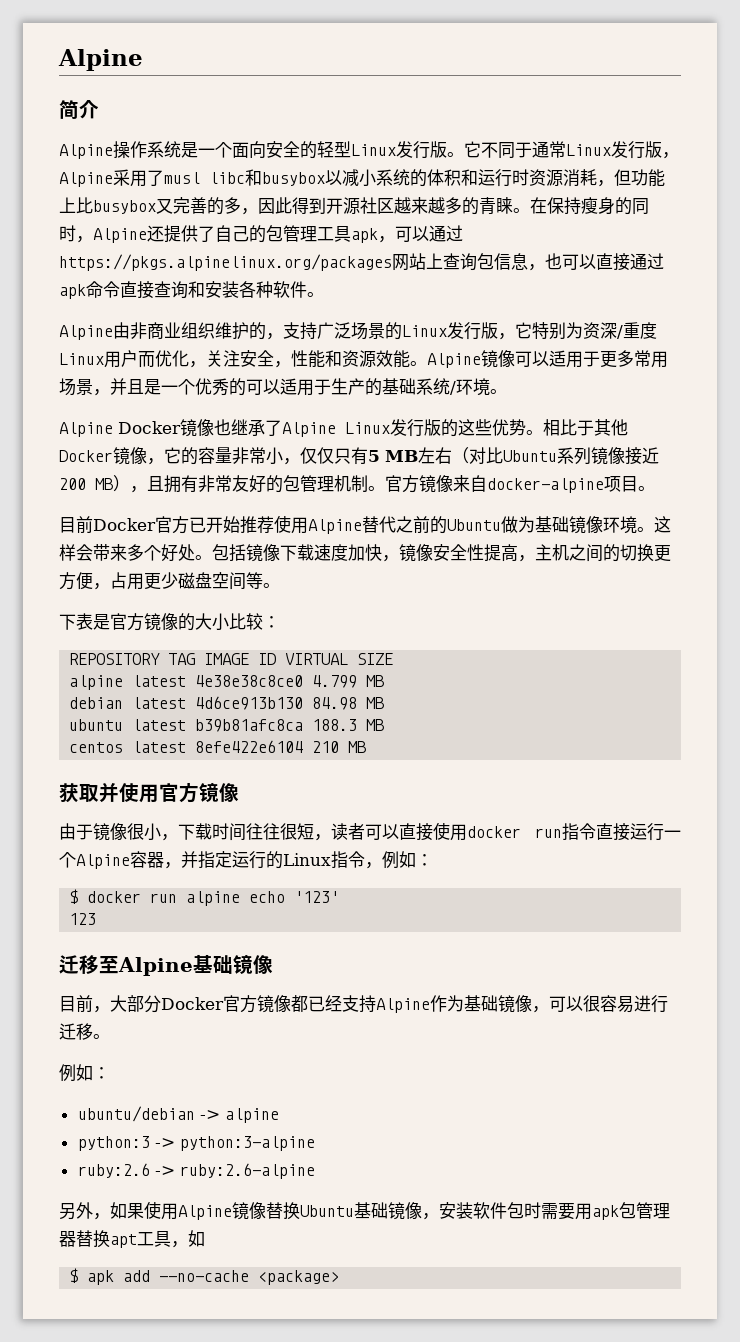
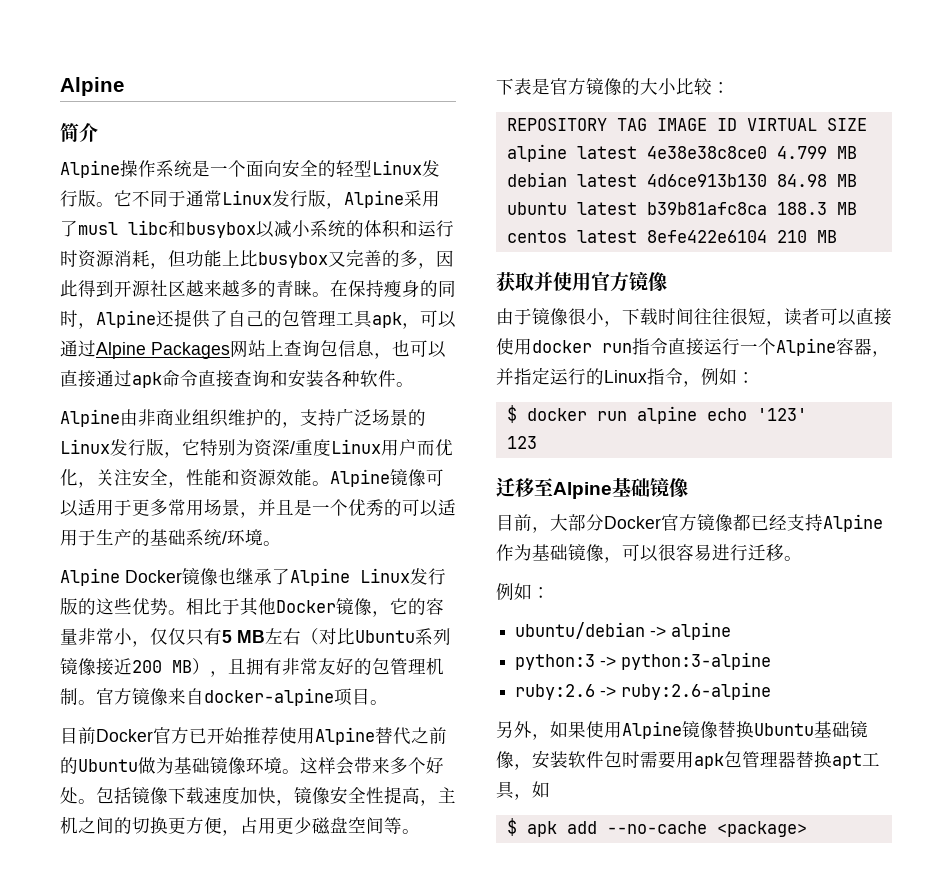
[59,254,392,271] https://pkgs.alpinelinux.org/packages -> [96,342,230,359] Alpine Packages

